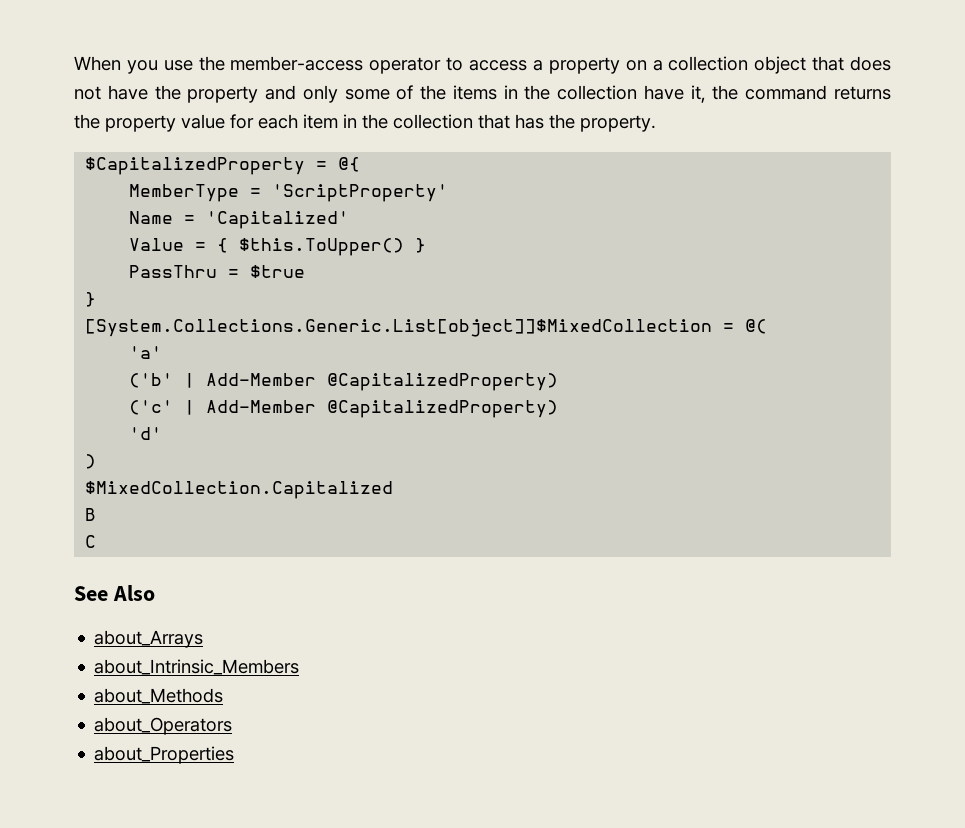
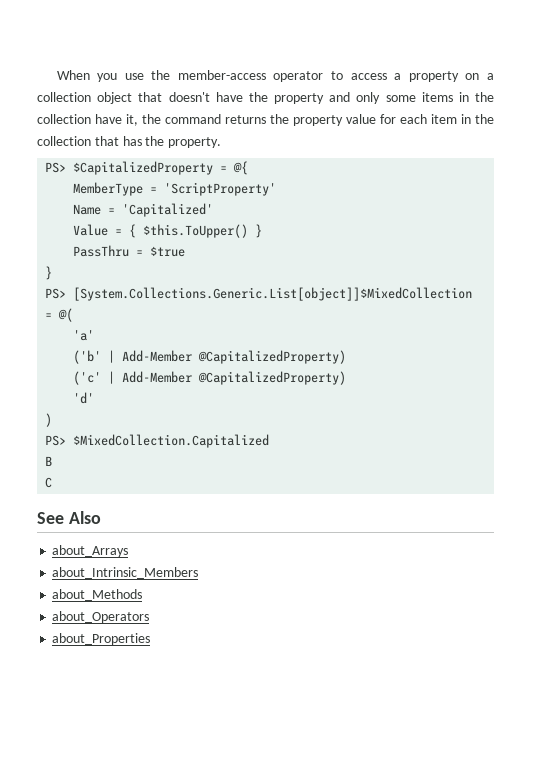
[850,56,892,71] [74,86,101,100] does not -> [168,92,210,102] doesn't
[396,85,447,100] of the -> (416, 98) none
(656, 123) none -> [45,162,67,173] PS>
(97, 299) none -> [45,288,67,299] PS>
(97, 461) none -> [45,435,67,446] PS>

